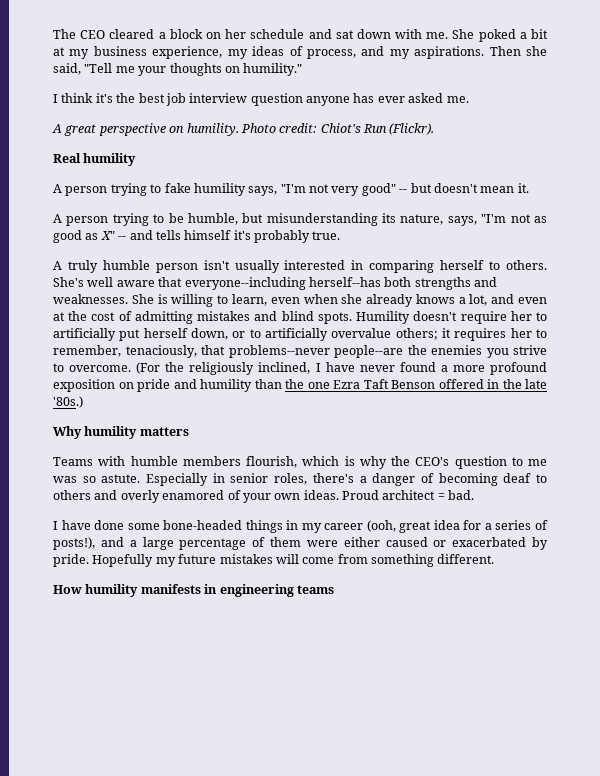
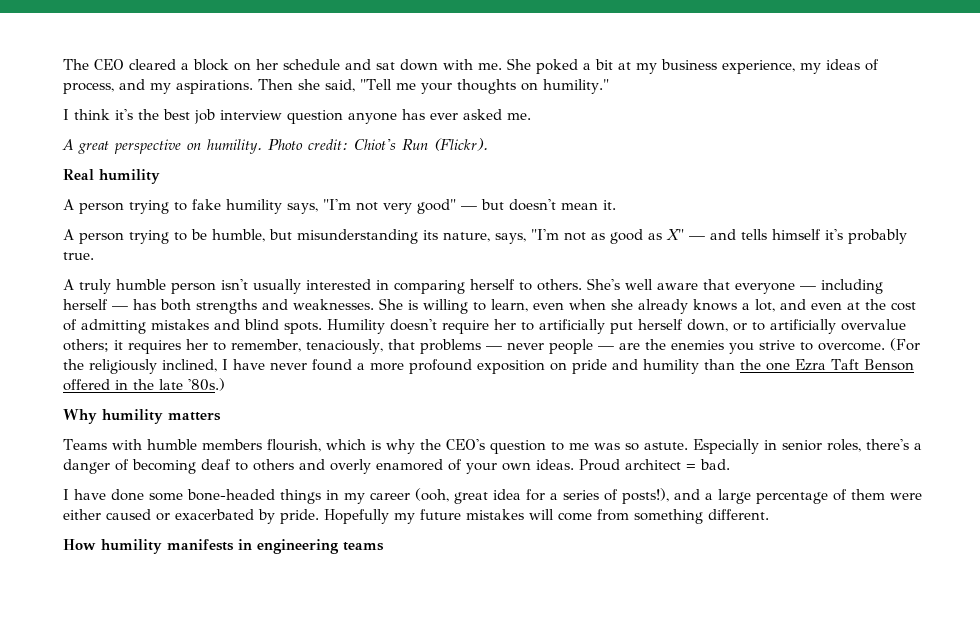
[399,189,408,193] -- -> [461,206,477,210] —
[118,236,127,240] -- -> [689,236,705,240] —
[184,277,381,290] everyone--including herself--has -> [735,279,883,294] [63,299,156,310] everyone — including herself — has
[228,345,403,358] problems--never people--are -> [419,339,640,354] problems — never people — are

